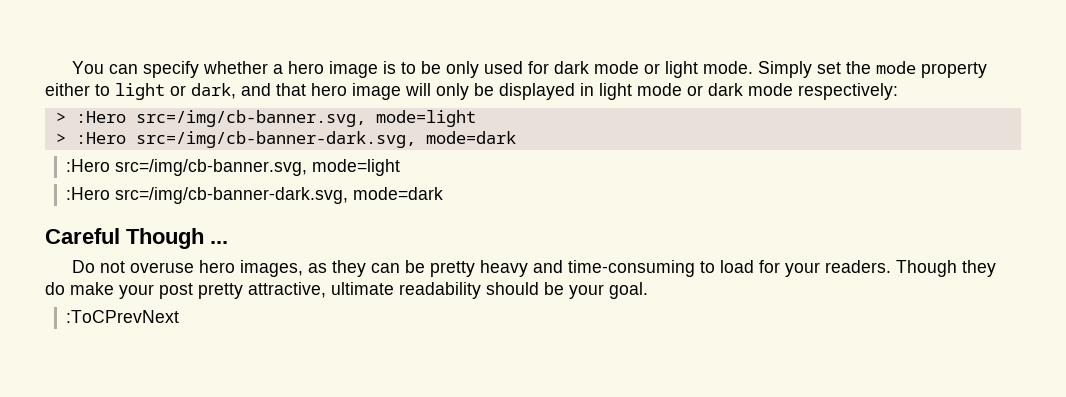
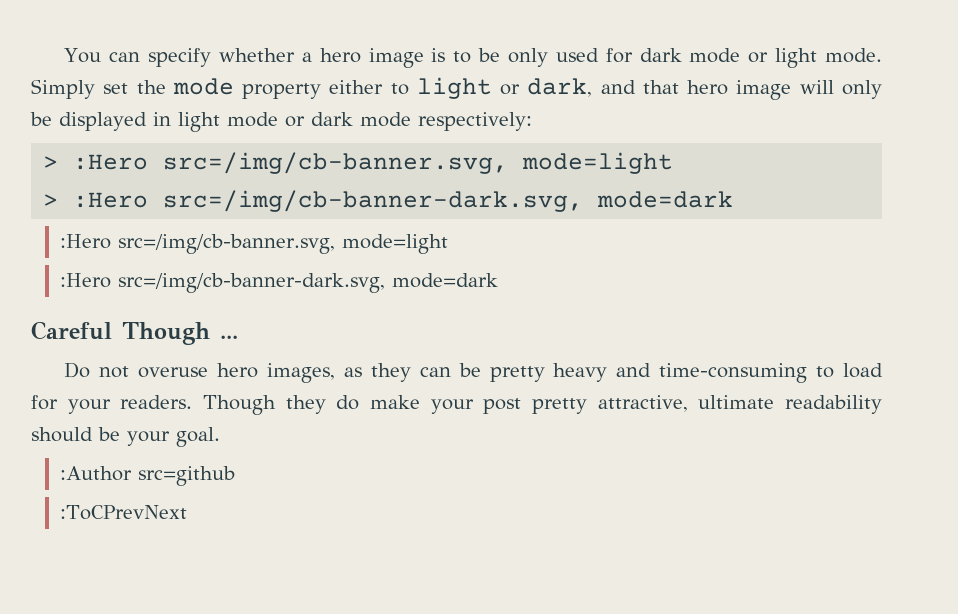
(648, 290) none -> [59,466,235,486] // :Author src=github

